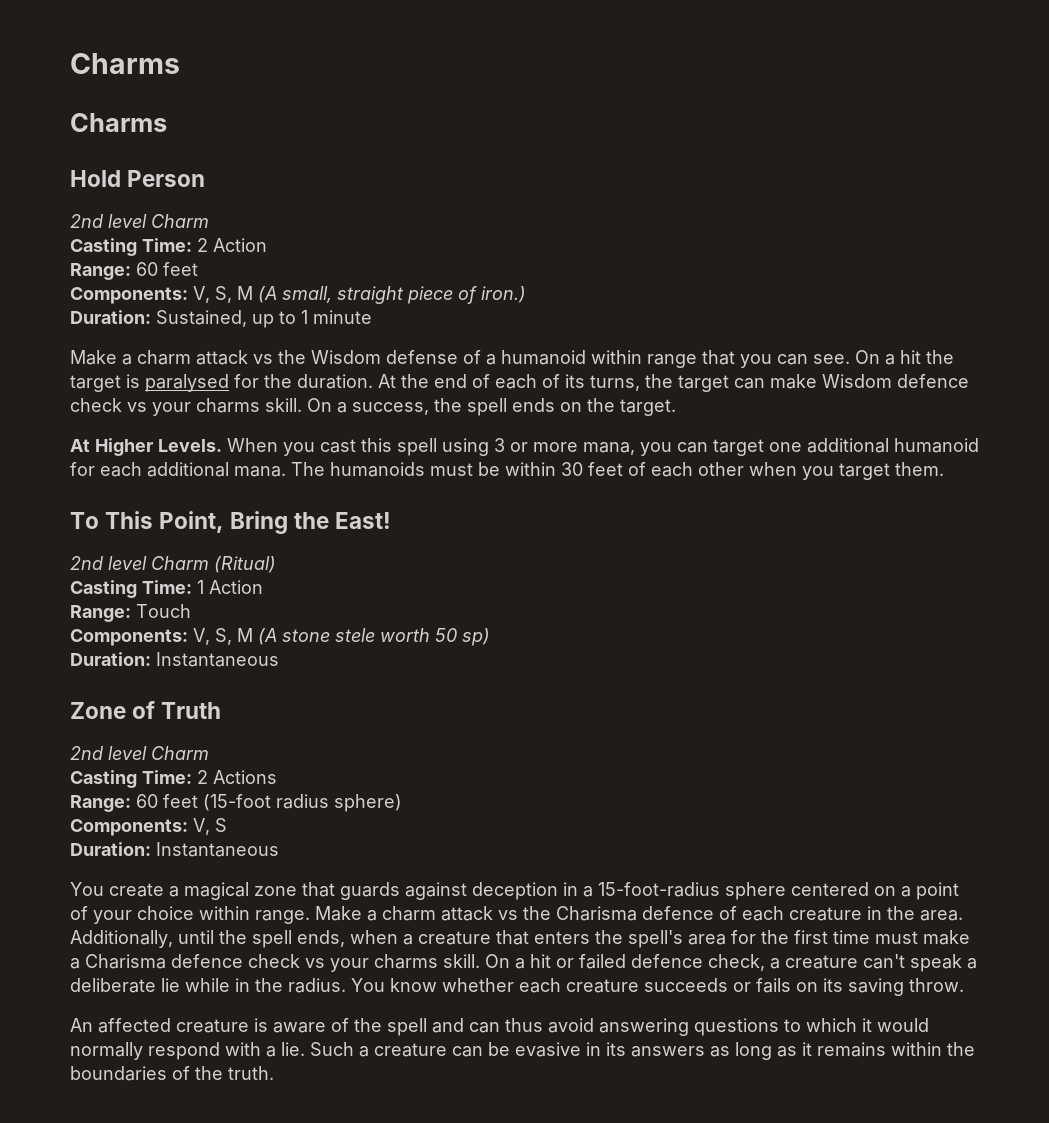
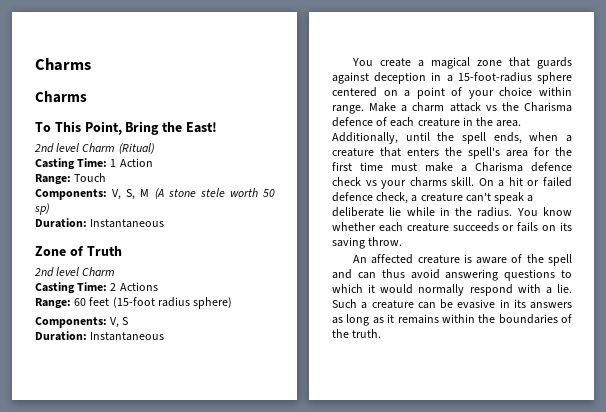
[70,170,206,187] [70,214,209,228] [70,238,267,256] [70,262,198,280] [70,286,526,304] [70,310,372,328] [70,350,954,368] [70,374,969,392] [70,398,676,416] [70,438,979,456] [70,462,944,480] // Hold Person // 2nd level Charm // Casting Time: 2 Action // Range: 60 feet // Components: V, S, M (A small, straight piece of iron.) // Duration: Sustained, up to 1 minute // Make a charm attack vs the Wisdom defense of a humanoid within range that you can see. On a hit the target is paralysed for the duration. At the end of each of its turns, the target can make Wisdom defence check vs your charms skill. On a success, the spell ends on the target. // At Higher Levels. When you cast this spell using 3 or more mana, you can target one additional humanoid for each additional mana. The humanoids must be within 30 feet of each other when you target them. -> (87, 97) none

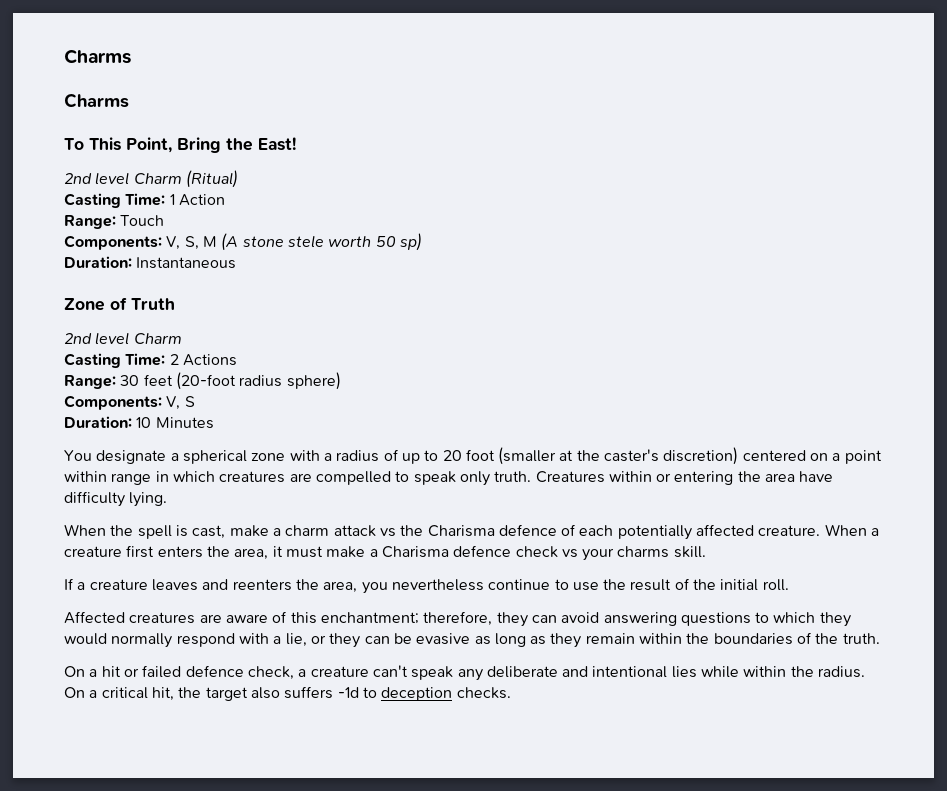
[74,297,155,308] 60 feet (15-foot -> [120,372,236,390] 30 feet (20-foot
[90,332,165,341] [352,57,572,69] [332,72,572,84] [332,87,572,99] [332,102,397,114] Instantaneous // You create a magical zone that guards against deception in a 15-foot-radius sphere centered on a point of your choice within range. Make -> [136,417,214,429] [64,447,882,465] [64,471,834,486] [64,491,168,507] [64,524,269,539] 10 Minutes // You designate a spherical zone with a radius of up to 20 foot (smaller at the caster's discretion) centered on a point within range in which creatures are compelled to speak only truth. Creatures within or entering the area have difficulty lying. // When the spell is cast, make
[417,117,522,127] [332,132,572,144] [332,147,401,157] creature in the area. Additionally, until the spell ends, when a creature that -> [617,524,880,540] [64,545,155,558] potentially affected creature. When a creature first
[468,147,572,159] [332,162,383,171] spell's area for the first time -> [234,546,283,560] area, it
(475, 181) none -> [64,578,789,594] [64,611,851,627] [64,632,880,648] // If a creature leaves and reenters the area, you nevertheless continue to use the result of the initial roll. // Affected creatures are aware of this enchantment; therefore, they can avoid answering questions to which they would normally respond with a lie, or they can be evasive as long as they remain within the boundaries of the truth. //
[527,195,534,202] [332,207,572,217] [332,222,572,232] [332,237,403,249] [353,254,572,266] [332,269,572,281] [332,284,572,296] [332,299,572,309] [332,314,572,326] [332,329,382,338] a deliberate lie while in the radius. You know whether each creature succeeds or fails on its saving throw. // An affected creature is aware of the spell and can thus avoid answering questions to which it would normally respond with a lie. Such a creature can be evasive in its answers as long as it remains within the boundaries of the truth. -> [457,666,866,681] [64,686,511,701] any deliberate and intentional lies while within the radius. On a critical hit, the target also suffers -1d to deception checks.

